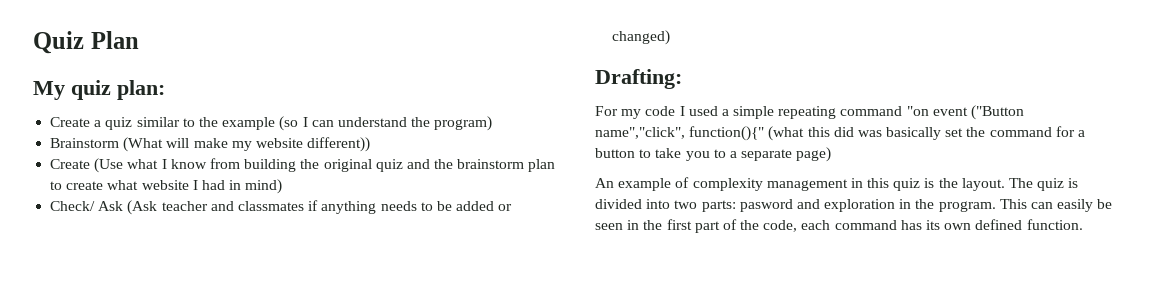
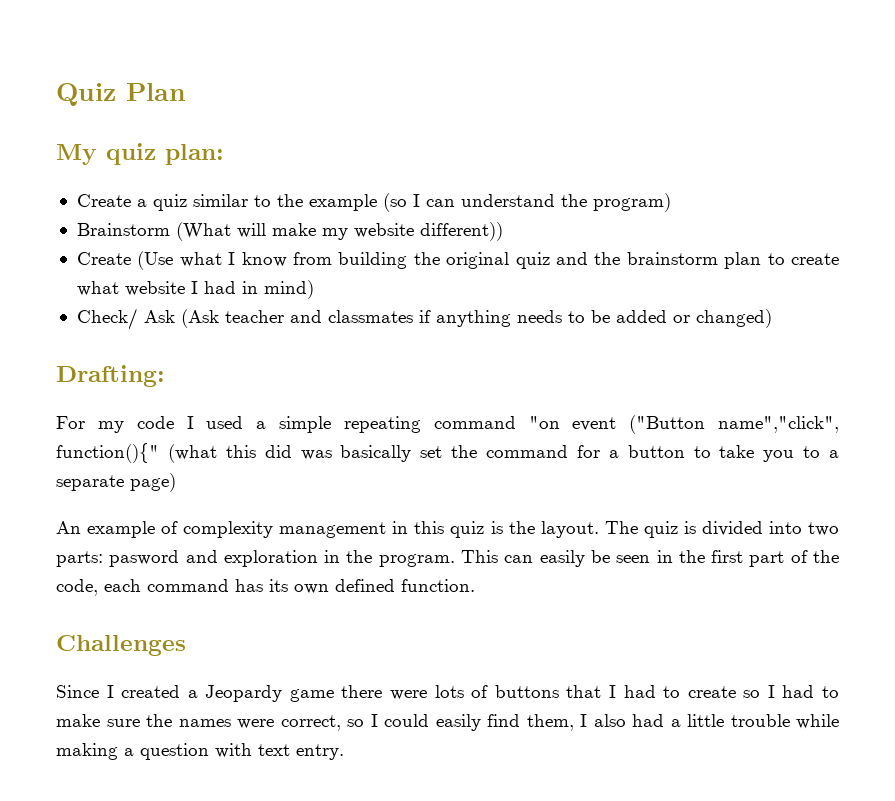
(1083, 224) none -> [56,635,186,656] [56,685,839,702] [56,714,839,731] [56,743,344,760] // Challenges // Since I created a Jeopardy game there were lots of buttons that I had to create so I had to make sure the names were correct, so I could easily find them, I also had a little trouble while making a question with text entry.

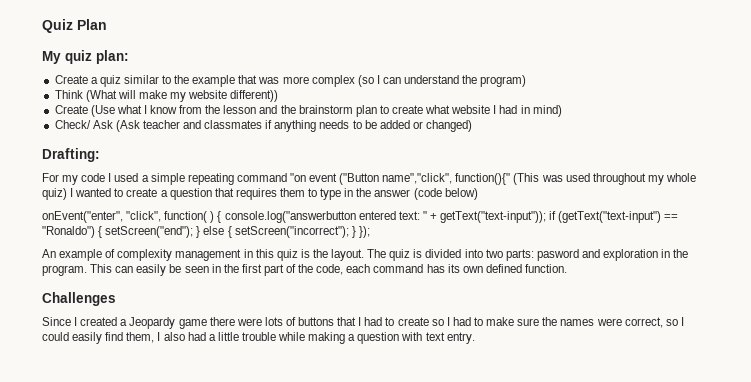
(377, 202) none -> [238,75,355,87] that was more complex
[76,223,170,236] Brainstorm -> [54,90,83,99] Think
[338,252,550,269] building the original quiz -> [205,105,257,114] the lesson
[167,444,839,463] [56,473,176,492] (what this did was basically set the command for a button to take you to a separate page) -> [513,173,696,185] [42,188,478,200] [42,211,679,223] [42,226,370,238] (This was used throughout my whole quiz) I wanted to create a question that requires them to type in the answer (code below) // onEvent("enter", "click", function( ) { console.log("answerbutton entered text: " + getText("text-input")); if (getText("text-input") == "Ronaldo") { setScreen("end"); } else { setScreen("incorrect"); } });

